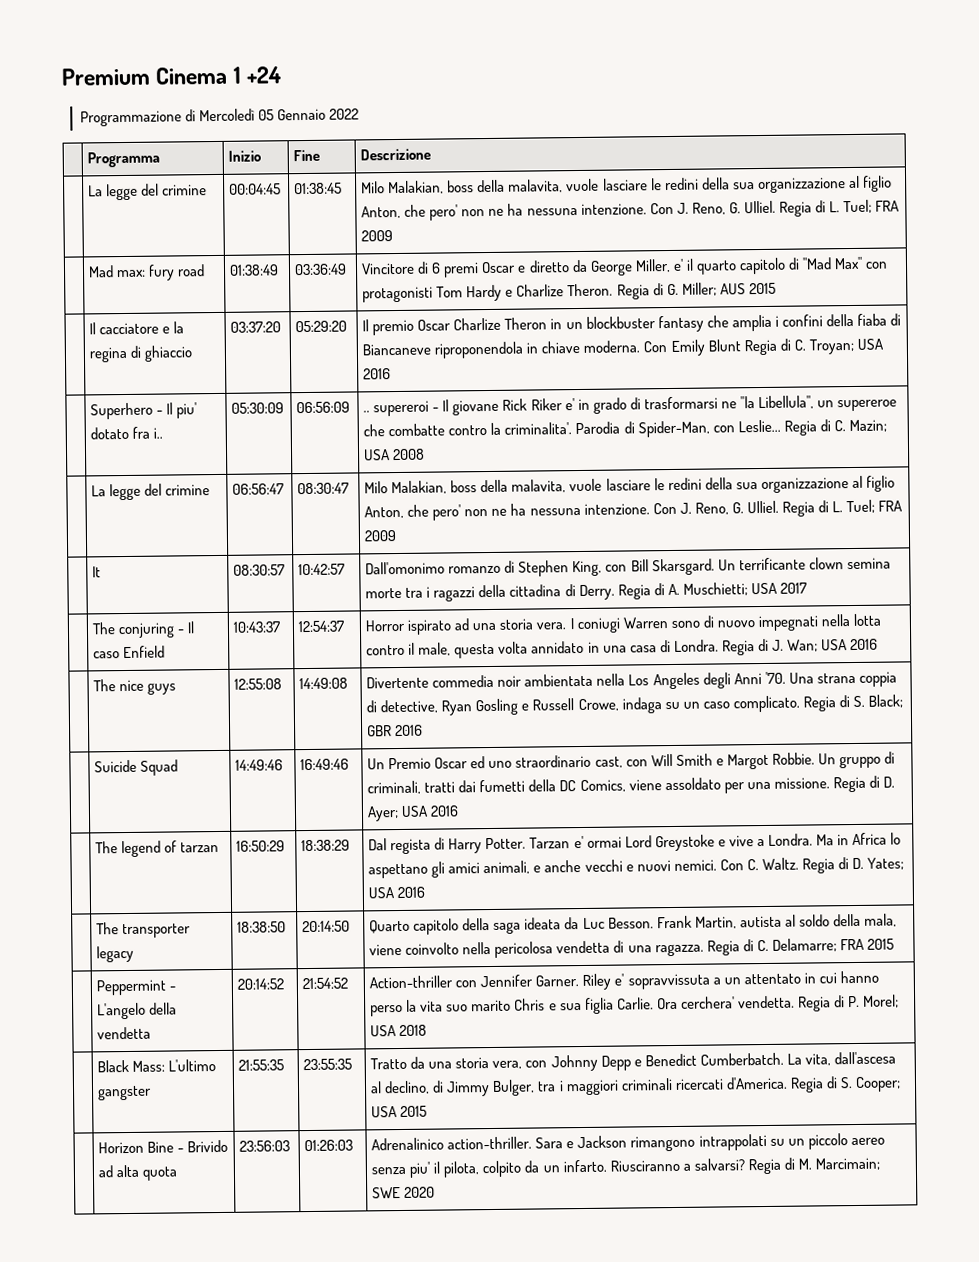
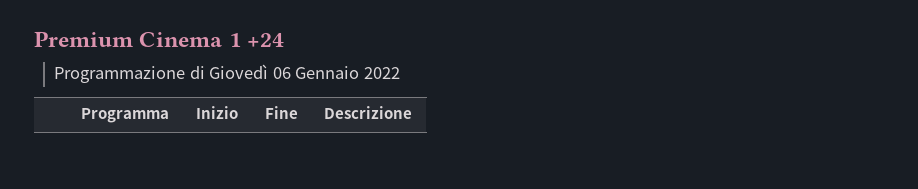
[199,108,275,122] Mercoledì 05 -> [209,64,291,79] Giovedì 06
[88,183,208,201] [229,183,282,195] [294,182,343,195] [361,175,892,195] [361,199,900,221] [361,230,394,242] [88,264,206,281] [229,264,280,276] [294,263,348,276] [361,256,889,278] [362,282,776,303] [89,321,185,335] [89,345,194,363] [230,321,282,333] [295,320,348,333] [362,313,901,336] [362,338,883,359] [363,368,392,380] [90,402,198,420] [90,426,164,440] [231,402,285,414] [296,401,351,414] [363,395,898,417] [363,419,887,438] [363,448,426,461] [91,483,211,501] [232,483,285,495] [297,482,350,495] [364,475,895,495] [364,499,903,521] [364,530,398,542] [92,566,102,578] [233,564,286,576] [298,563,346,576] [365,557,891,577] [365,582,807,602] [92,621,196,639] [93,645,166,659] [233,621,282,633] [298,620,345,633] [365,613,881,635] [366,638,879,659] [93,679,177,695] [234,678,283,690] [299,677,349,690] [366,671,897,690] [366,694,903,716] [367,724,424,737] [94,759,179,776] [235,759,284,771] [300,758,350,771] [367,751,895,770] [367,775,895,795] [367,805,460,822] [95,840,220,858] [236,840,286,852] [301,839,351,852] [368,832,902,855] [368,857,905,879] [368,886,426,899] [96,922,192,939] [96,945,135,963] [237,921,287,933] [302,920,351,933] [369,913,897,935] [369,938,894,958] [96,979,177,996] [97,1002,178,1020] [97,1026,152,1040] [237,978,285,990] [302,977,349,990] [369,970,879,990] [370,994,900,1017] [370,1024,428,1037] [97,1059,217,1073] [97,1085,153,1101] [238,1059,285,1071] [303,1058,353,1071] [370,1051,896,1072] [370,1076,901,1097] [371,1105,428,1118] [98,1139,229,1154] [98,1164,179,1181] [239,1140,291,1152] [304,1139,354,1152] [371,1133,885,1152] [371,1157,880,1178] [372,1186,436,1199] // | La legge del crimine | 00:04:45 | 01:38:45 | Milo Malakian, boss della malavita, vuole lasciare le redini della sua organizzazione al figlio Anton, che pero' non ne ha nessuna intenzione. Con J. Reno, G. Ulliel. Regia di L. Tuel; FRA 2009 // | Mad max: fury road | 01:38:49 | 03:36:49 | Vincitore di 6 premi Oscar e diretto da George Miller, e' il quarto capitolo di "Mad Max" con protagonisti Tom Hardy e Charlize Theron. Regia di G. Miller; AUS 2015 // | Il cacciatore e la regina di ghiaccio | 03:37:20 | 05:29:20 | Il premio Oscar Charlize Theron in un blockbuster fantasy che amplia i confini della fiaba di Biancaneve riproponendola in chiave moderna. Con Emily Blunt Regia di C. Troyan; USA 2016 // | Superhero - Il piu' dotato fra i.. | 05:30:09 | 06:56:09 | .. supereroi - Il giovane Rick Riker e' in grado di trasformarsi ne "la Libellula", un supereroe che combatte contro la criminalita'. Parodia di Spider-Man, con Leslie... Regia di C. Mazin; USA 2008 // | La legge del crimine | 06:56:47 | 08:30:47 | Milo Malakian, boss della malavita, vuole lasciare le redini della sua organizzazione al figlio Anton, che pero' non ne ha nessuna intenzione. Con J. Reno, G. Ulliel. Regia di L. Tuel; FRA 2009 // | It | 08:30:57 | 10:42:57 | Dall'omonimo romanzo di Stephen King, con Bill Skarsgard. Un terrificante clown semina morte tra i ragazzi della cittadina di Derry. Regia di A. Muschietti; USA 2017 // | The conjuring - Il caso Enfield | 10:43:37 | 12:54:37 | Horror ispirato ad una storia vera. I coniugi Warren sono di nuovo impegnati nella lotta contro il male, questa volta annidato in una casa di Londra. Regia di J. Wan; USA 2016 // | The nice guys | 12:55:08 | 14:49:08 | Divertente commedia noir ambientata nella Los Angeles degli Anni '70. Una strana coppia di detective, Ryan Gosling e Russell Crowe, indaga su un caso complicato. Regia di S. Black; GBR 2016 // | Suicide Squad | 14:49:46 | 16:49:46 | Un Premio Oscar ed uno straordinario cast, con Will Smith e Margot Robbie. Un gruppo di criminali, tratti dai fumetti della DC Comics, viene assoldato per una missione. Regia di D. Ayer; USA 2016 // | The legend of tarzan | 16:50:29 | 18:38:29 | Dal regista di Harry Potter. Tarzan e' ormai Lord Greystoke e vive a Londra. Ma in Africa lo aspettano gli amici animali, e anche vecchi e nuovi nemici. Con C. Waltz. Regia di D. Yates; USA 2016 // | The transporter legacy | 18:38:50 | 20:14:50 | Quarto capitolo della saga ideata da Luc Besson. Frank Martin, autista al soldo della mala, viene coinvolto nella pericolosa vendetta di una ragazza. Regia di C. Delamarre; FRA 2015 // | Peppermint - L'angelo della vendetta | 20:14:52 | 21:54:52 | Action-thriller con Jennifer Garner. Riley e' sopravvissuta a un attentato in cui hanno perso la vita suo marito Chris e sua figlia Carlie. Ora cerchera' vendetta. Regia di P. Morel; USA 2018 // | Black Mass: L'ultimo gangster | 21:55:35 | 23:55:35 | Tratto da una storia vera, con Johnny Depp e Benedict Cumberbatch. La vita, dall'ascesa al declino, di Jimmy Bulger, tra i maggiori criminali ricercati d'America. Regia di S. Cooper; USA 2015 // | Horizon Bine - Brivido ad alta quota | 23:56:03 | 01:26:03 | Adrenalinico action-thriller. Sara e Jackson rimangono intrappolati su un piccolo aereo senza piu' il pilota, colpito da un infarto. Riusciranno a salvarsi? Regia di M. Marcimain; SWE 2020 -> (412, 112) none

